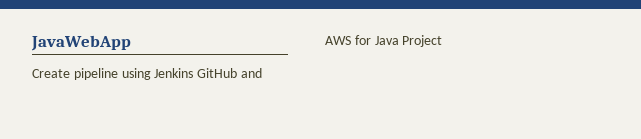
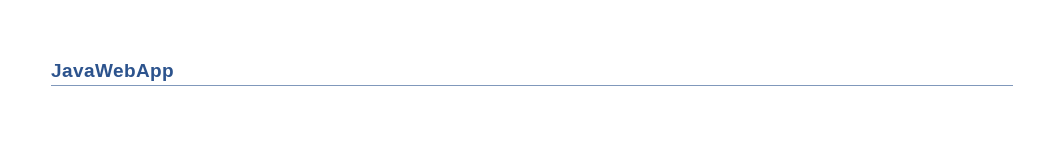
[32,68,262,80] [325,35,443,47] // Create pipeline using Jenkins GitHub and AWS for Java Project -> (174, 72) none

